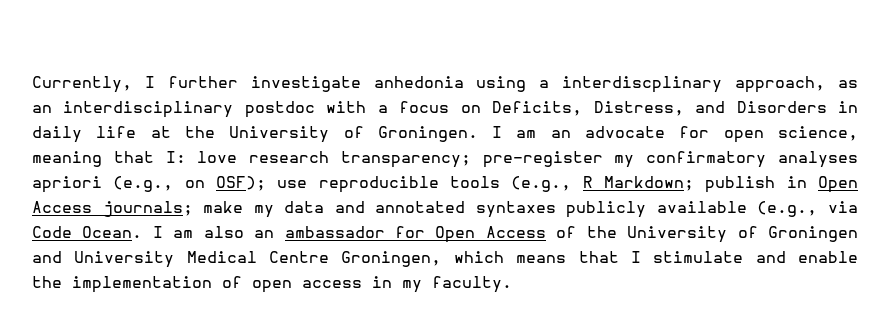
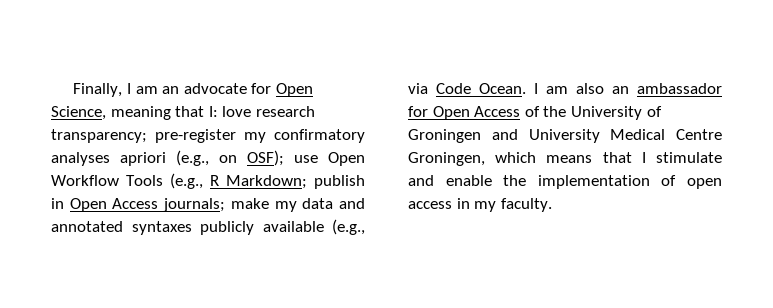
[32,76,859,93] [32,101,858,118] [32,126,478,143] Currently, I further investigate anhedonia using a interdiscplinary approach, as an interdisciplinary postdoc with a focus on Deficits, Distress, and Disorders in daily life at the University of Groningen. -> [73,83,123,97] Finally,
[723,126,858,143] open science, -> [275,83,313,97] [51,106,106,120] Open Science,
[318,176,500,193] reproducible tools -> [328,152,365,166] [51,175,163,186] Open Workflow Tools

